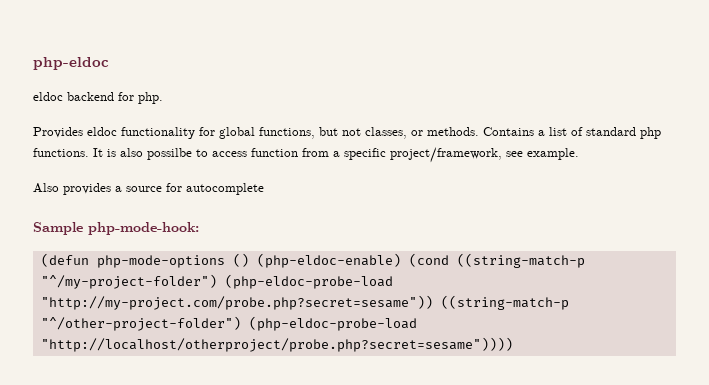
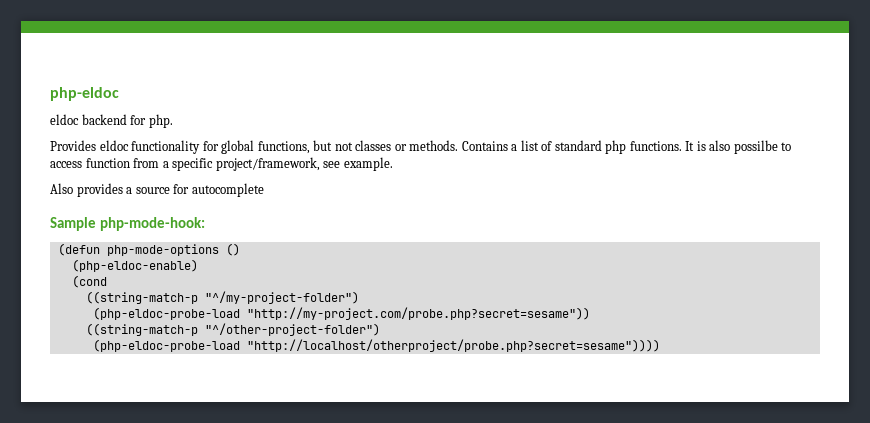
[365,127,407,139] classes, -> [355,140,392,151] classes
(249, 260) none -> (240, 249) //
(401, 260) none -> (198, 265) //
(449, 260) none -> (107, 281) //
(217, 281) none -> (359, 297) //
(433, 302) none -> (590, 313) //
(241, 323) none -> (380, 329) //

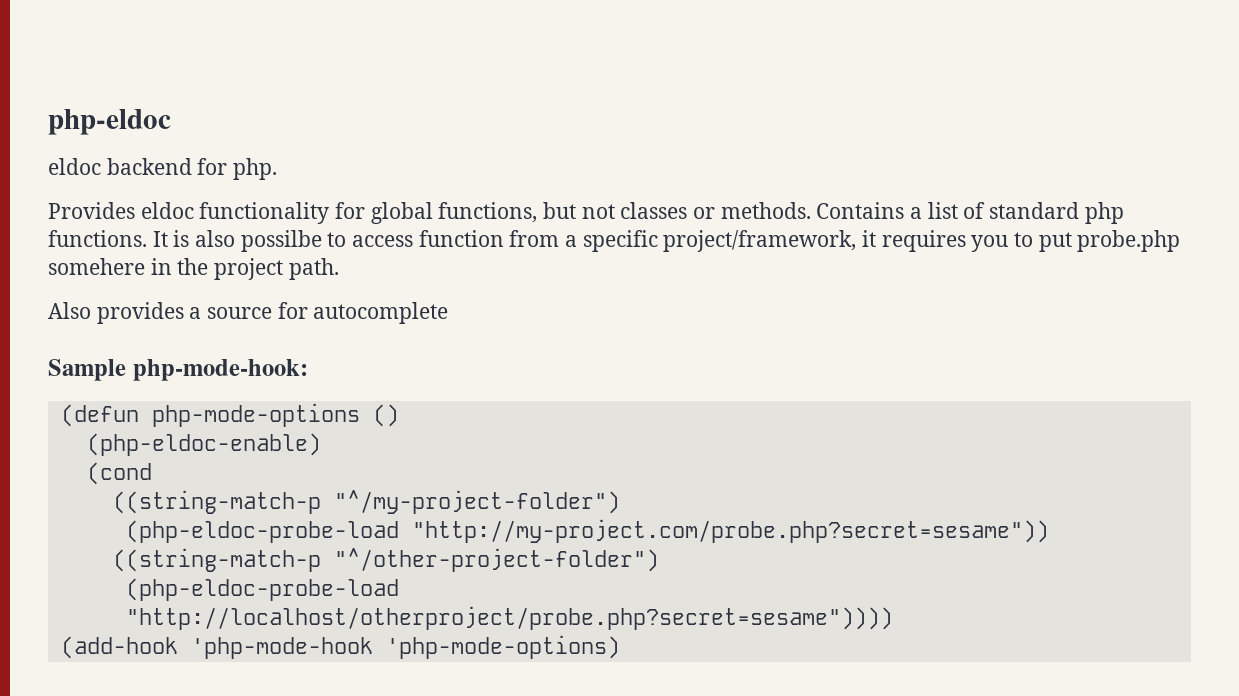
[323,157,393,171] see example. -> [862,230,1181,252] [48,258,339,280] it requires you to put probe.php somehere in the project path.
(660, 345) none -> [60,635,620,659] // (add-hook 'php-mode-hook 'php-mode-options)

